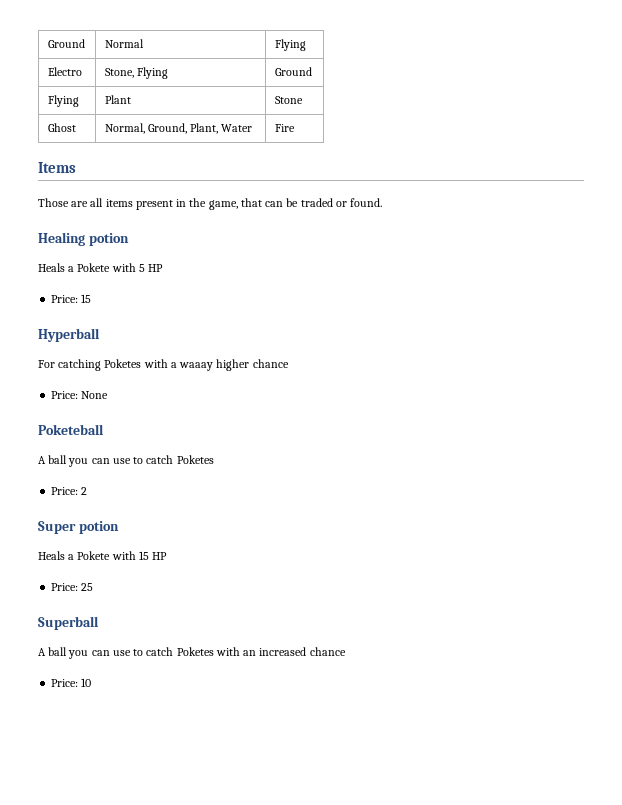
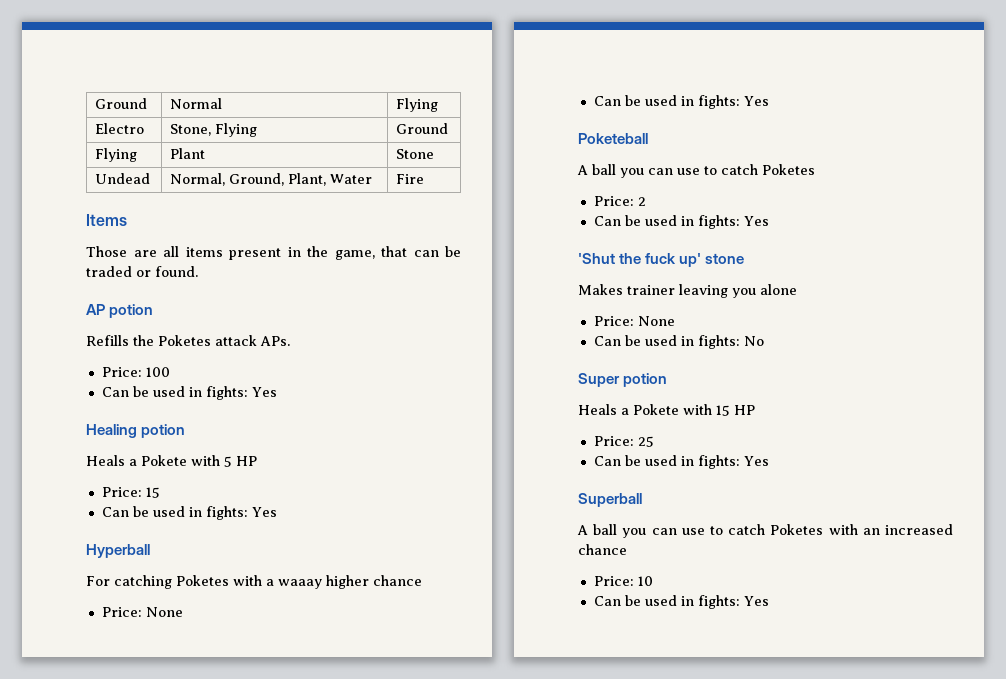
[47,123,76,132] Ghost -> [95,173,151,184] Undead
(383, 202) none -> [86,304,154,318] [86,335,290,346] [101,367,170,377] [101,386,277,400] // AP potion // Refills the Poketes attack APs. // Price: 100 // Can be used in fights: Yes
(92, 298) none -> [101,506,277,520] // Can be used in fights: Yes
(109, 395) none -> [593,95,769,109] // Can be used in fights: Yes
(88, 491) none -> [593,215,769,229] [578,253,745,267] [578,284,797,298] [593,316,675,326] [593,335,764,349] // Can be used in fights: Yes // 'Shut the fuck up' stone // Makes trainer leaving you alone // Price: None // Can be used in fights: No
(94, 587) none -> [593,455,769,469] // Can be used in fights: Yes
(92, 682) none -> [593,595,769,609] // Can be used in fights: Yes

